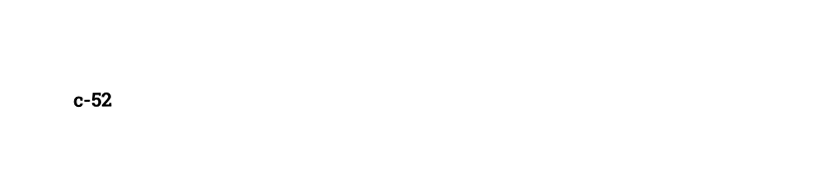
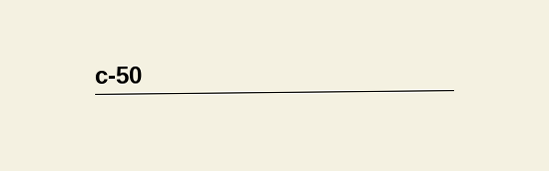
[73,91,113,108] c-52 -> [94,66,142,84] c-50

